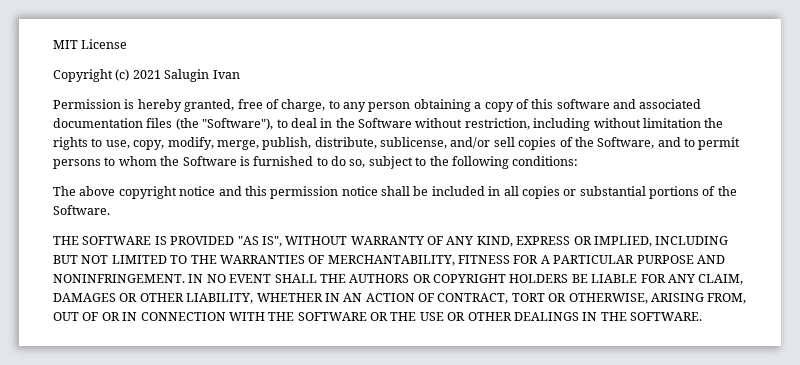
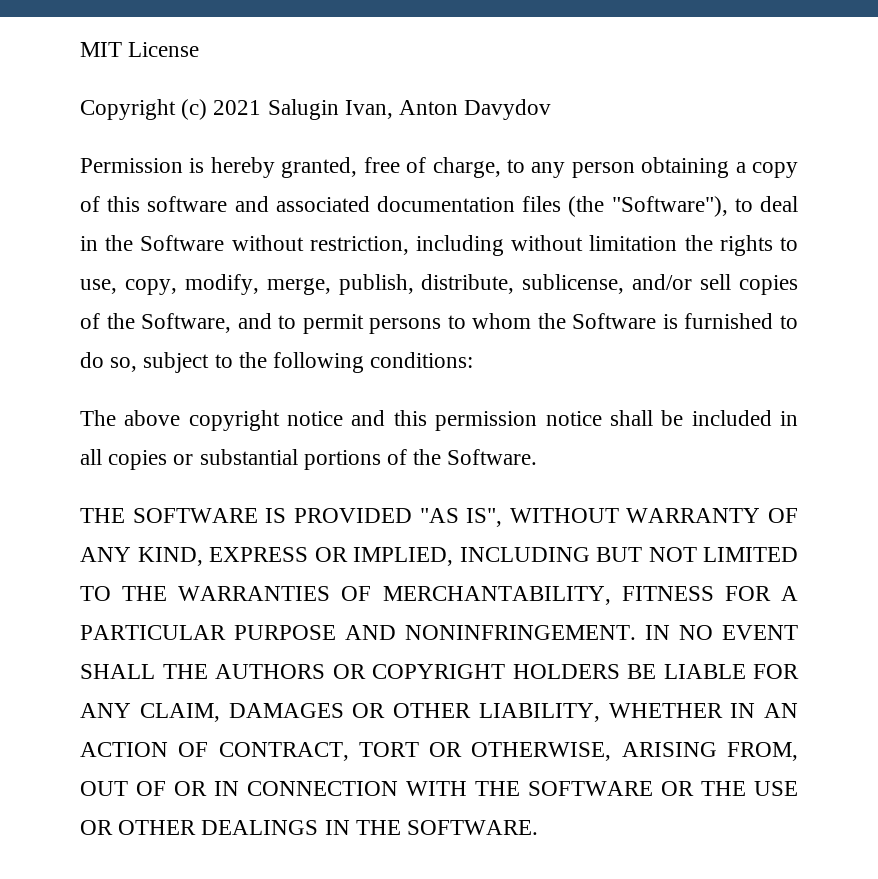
[212,70,240,79] Ivan -> [344,99,552,120] Ivan, Anton Davydov

